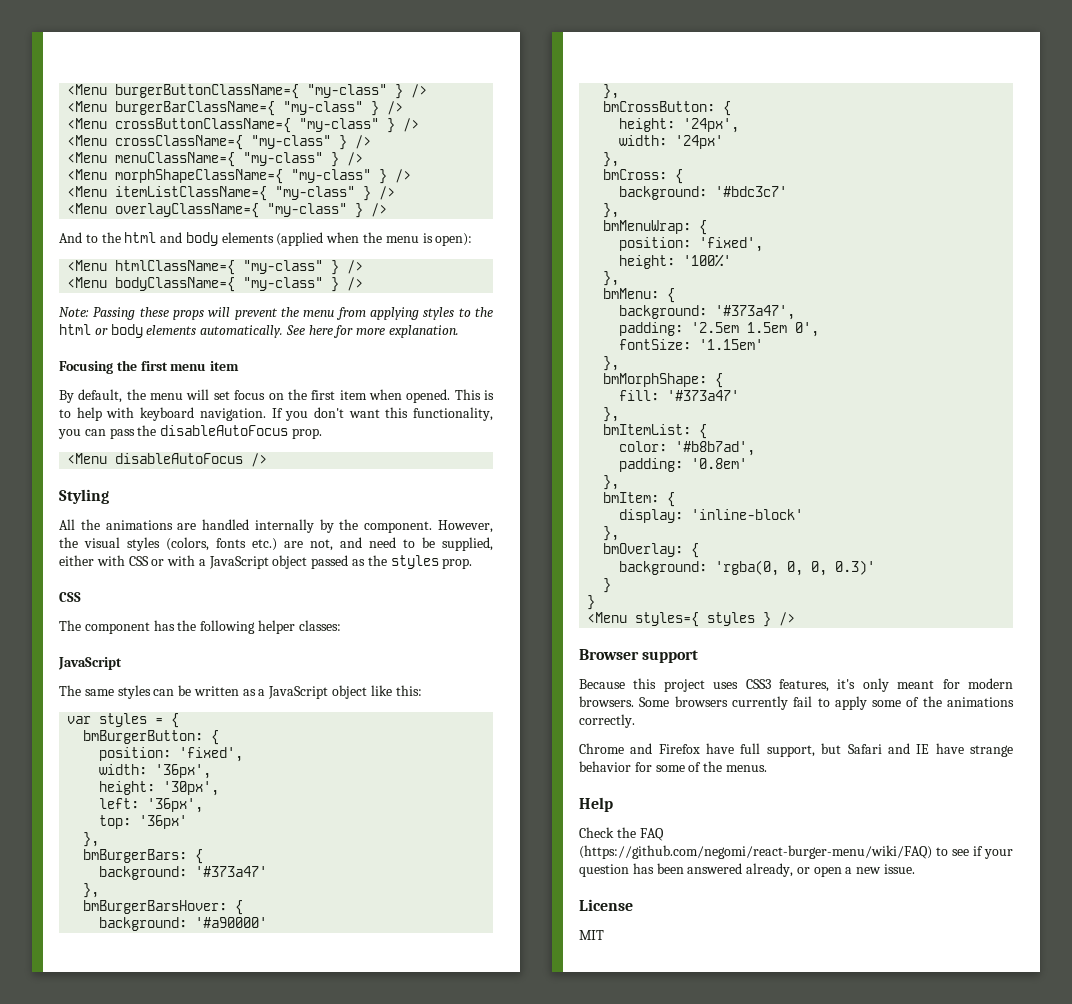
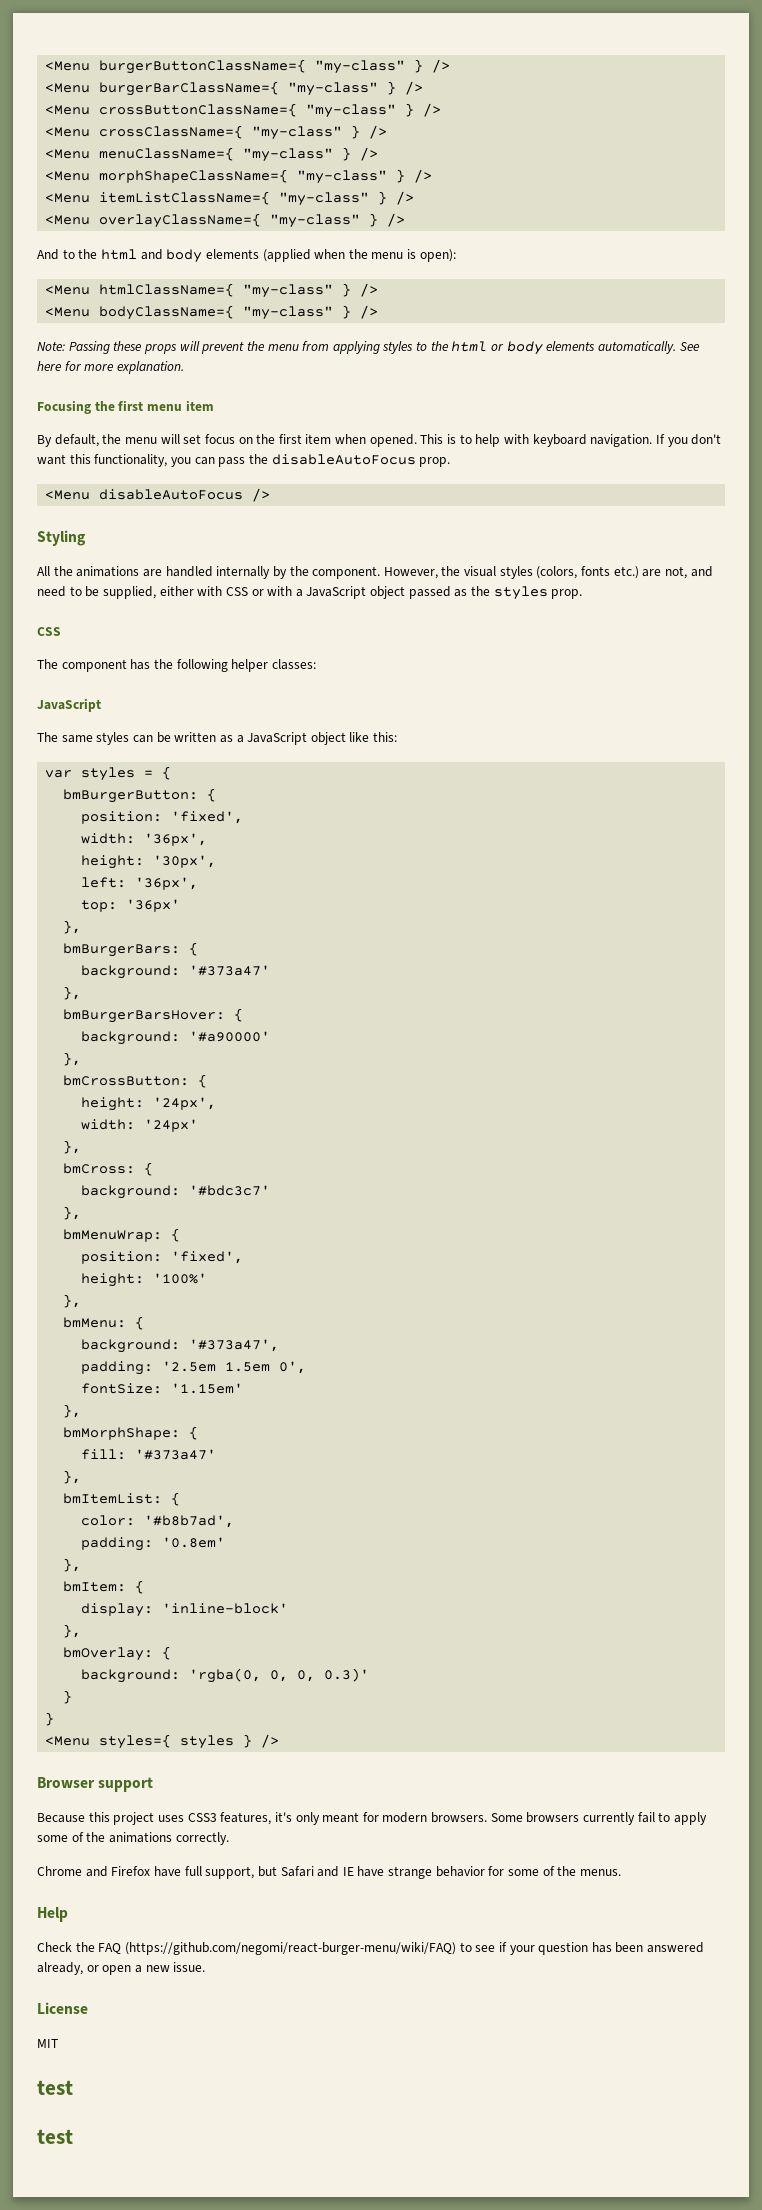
(604, 935) none -> [37,2080,73,2095] [37,2129,73,2144] // test // test

